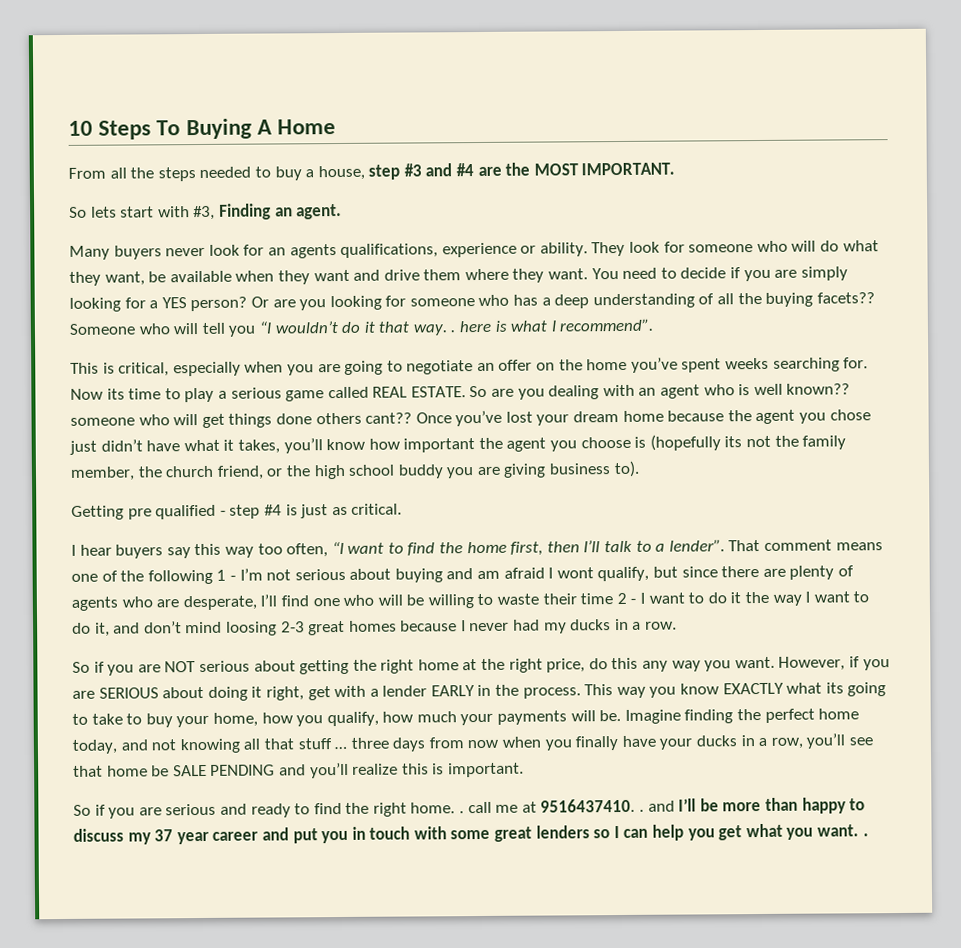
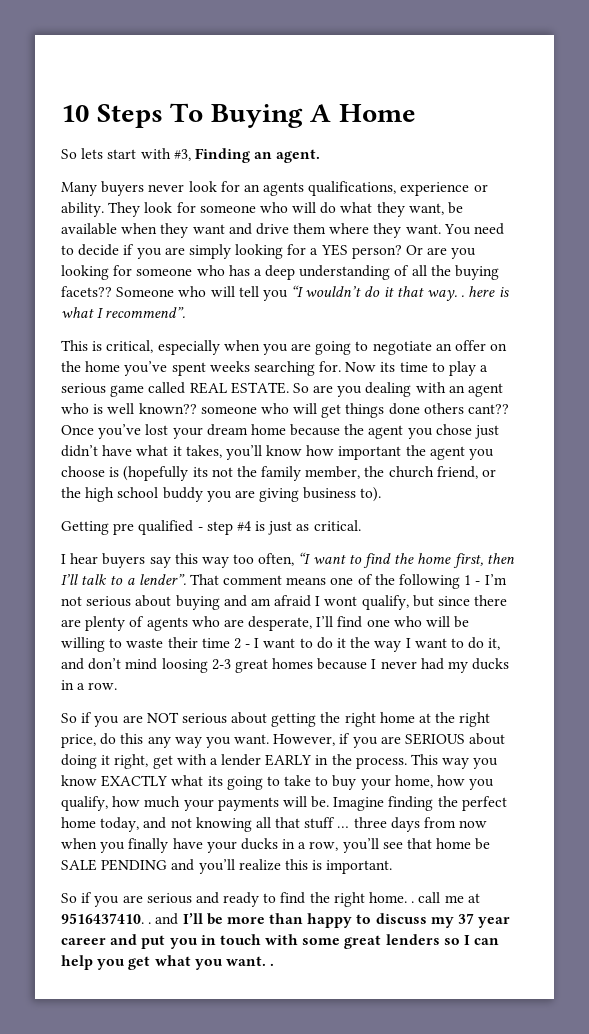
[68,162,676,182] // From all the steps needed to buy a house, step #3 and #4 are the MOST IMPORTANT. -> (416, 113) none

